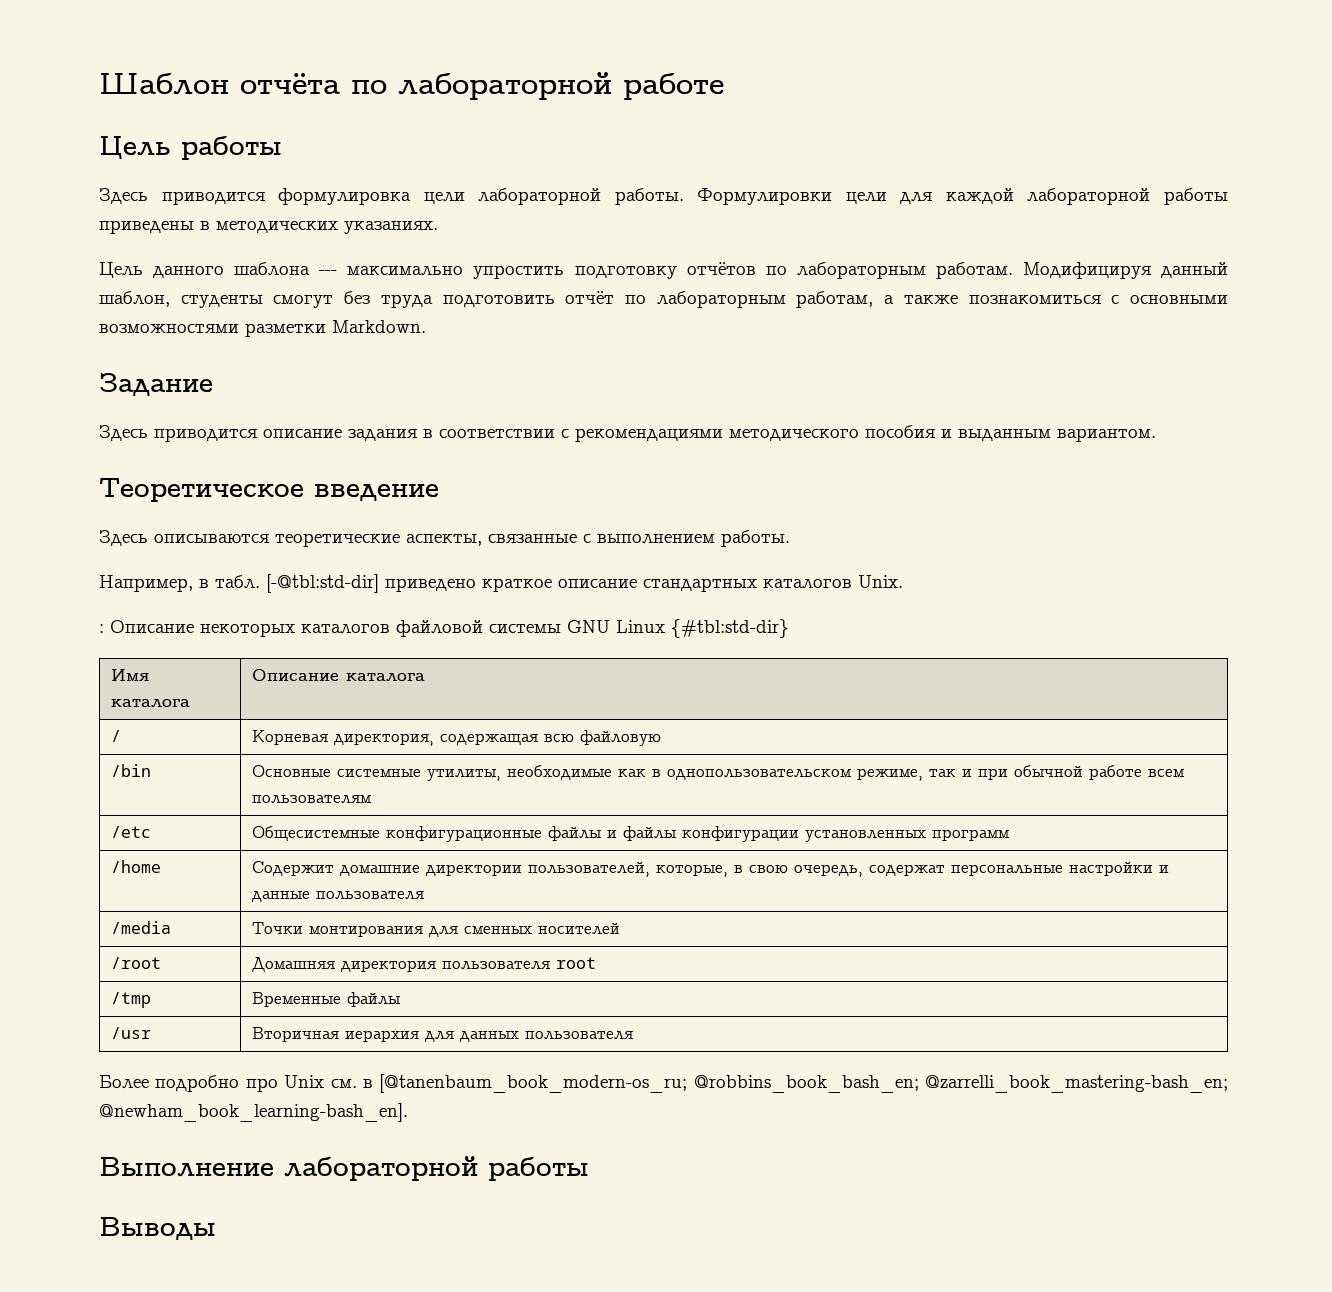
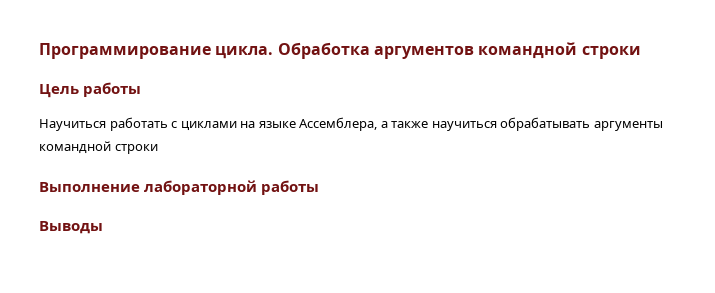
[99,72,724,100] [99,136,282,160] [99,188,1228,205] [99,220,438,234] [99,262,1229,279] [99,291,1228,308] [99,320,426,337] [99,373,213,396] [99,425,1156,442] [99,478,439,502] [99,530,790,547] [99,574,903,593] [99,619,789,638] [111,669,150,681] [111,699,191,708] [252,669,426,682] [111,730,122,742] [252,730,662,746] [111,764,152,777] [252,765,1185,781] [252,795,372,804] [111,826,152,838] [252,826,1010,842] [111,860,162,873] [252,861,1170,877] [252,891,425,902] [111,921,172,934] [252,922,621,937] [111,957,162,969] [252,957,597,972] [111,992,152,1008] [252,992,401,1007] [111,1027,152,1039] [252,1027,634,1042] [99,1074,1228,1093] [99,1103,408,1122] Шаблон отчёта по лабораторной работе // Цель работы // Здесь приводится формулировка цели лабораторной работы. Формулировки цели для каждой лабораторной работы приведены в методических указаниях. // Цель данного шаблона --- максимально упростить подготовку отчётов по лабораторным работам. Модифицируя данный шаблон, студенты смогут без труда подготовить отчёт по лабораторным работам, а также познакомиться с основными возможностями разметки Markdown. // Задание // Здесь приводится описание задания в соответствии с рекомендациями методического пособия и выданным вариантом. // Теоретическое введение // Здесь описываются теоретические аспекты, связанные с выполнением работы. // Например, в табл. [-@tbl:std-dir] приведено краткое описание стандартных каталогов Unix. // : Описание некоторых каталогов файловой системы GNU Linux {#tbl:std-dir} // Имя каталога | Описание каталога // / | Корневая директория, содержащая всю файловую // /bin | Основные системные утилиты, необходимые как в однопользовательском режиме, так и при обычной работе всем пользователям // /etc | Общесистемные конфигурационные файлы и файлы конфигурации установленных программ // /home | Содержит домашние директории пользователей, которые, в свою очередь, содержат персональные настройки и данные пользователя // /media | Точки монтирования для сменных носителей // /root | Домашняя директория пользователя root // /tmp | Временные файлы // /usr | Вторичная иерархия для данных пользователя // Более подробно про Unix см. в [@tanenbaum_book_modern-os_ru; @robbins_book_bash_en; @zarrelli_book_mastering-bash_en; @newham_book_learning-bash_en]. -> [39,42,641,59] [39,82,142,98] [39,117,663,131] [39,141,158,154] Программирование цикла. Обработка аргументов командной строки // Цель работы // Научиться работать с циклами на языке Ассемблера, а также научиться обрабатывать аргументы командной строки

